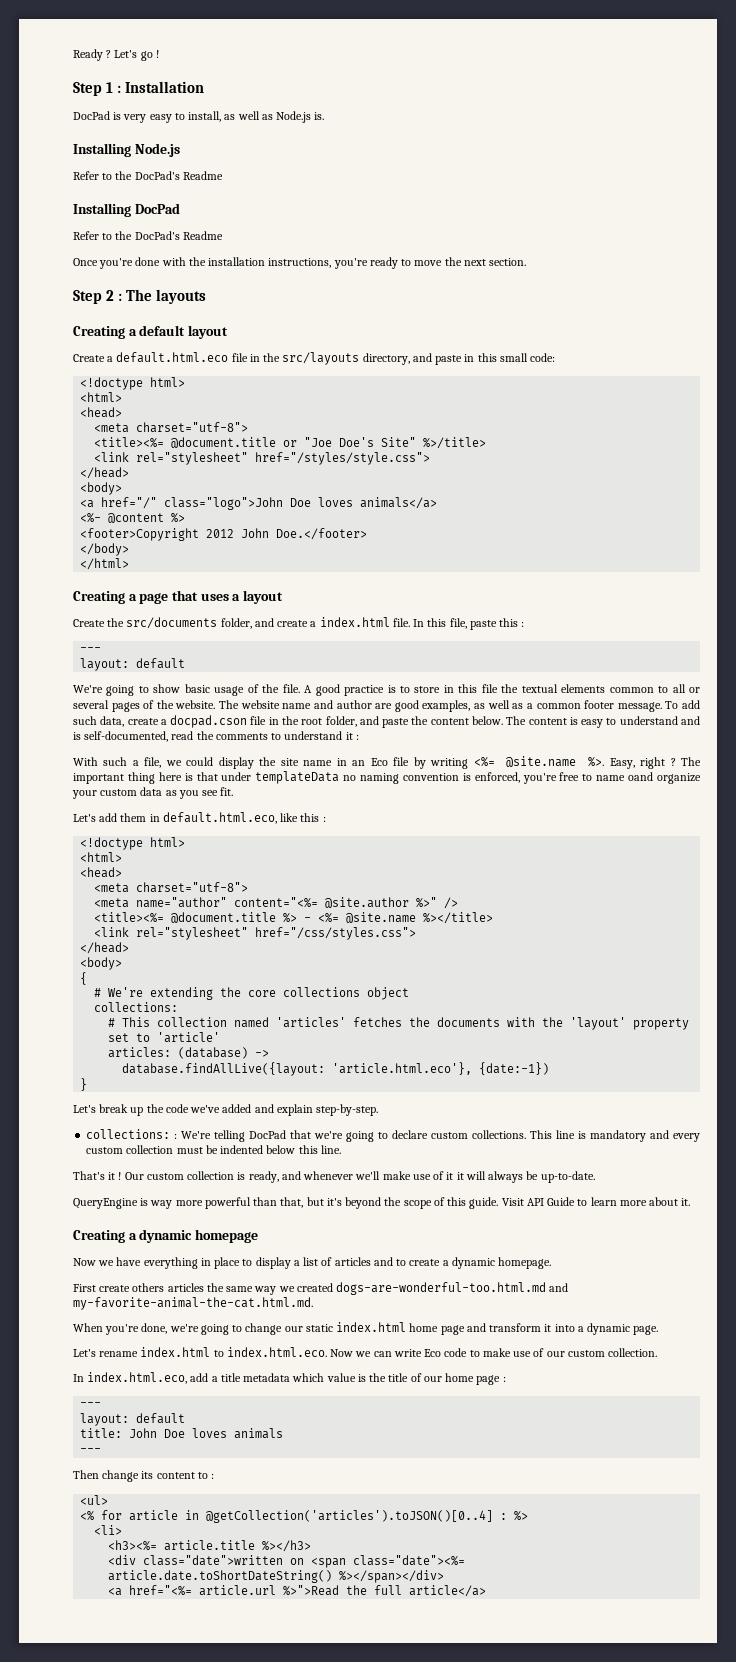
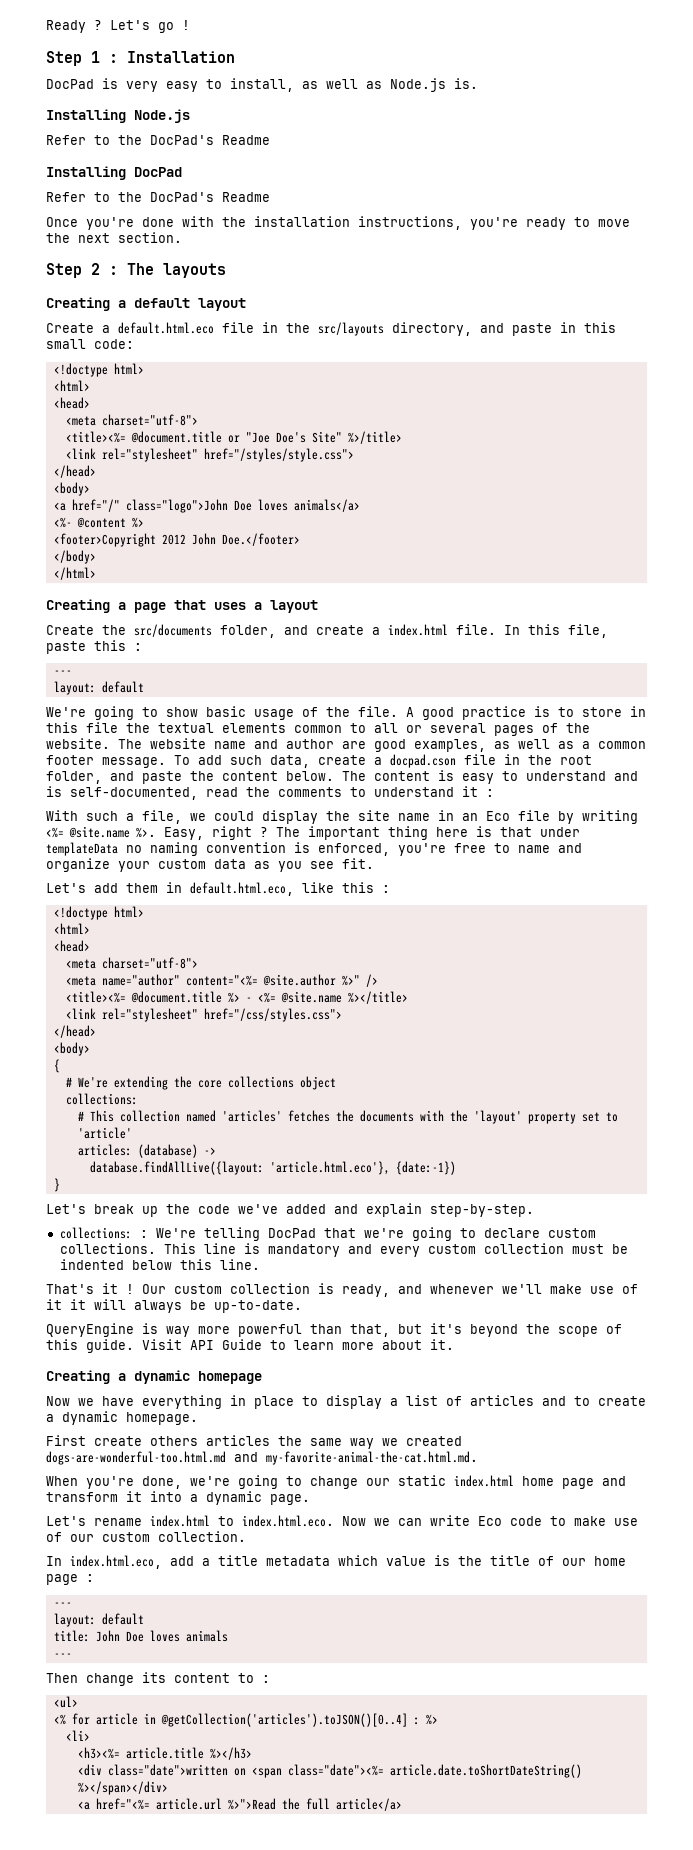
[628,772,654,781] oand -> [558,843,582,853] and

